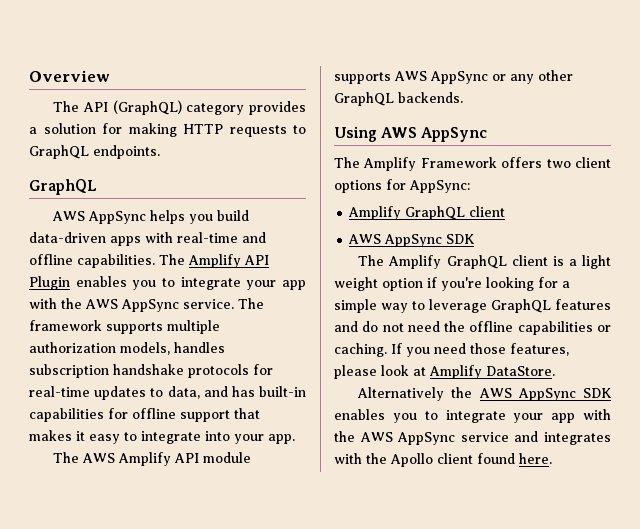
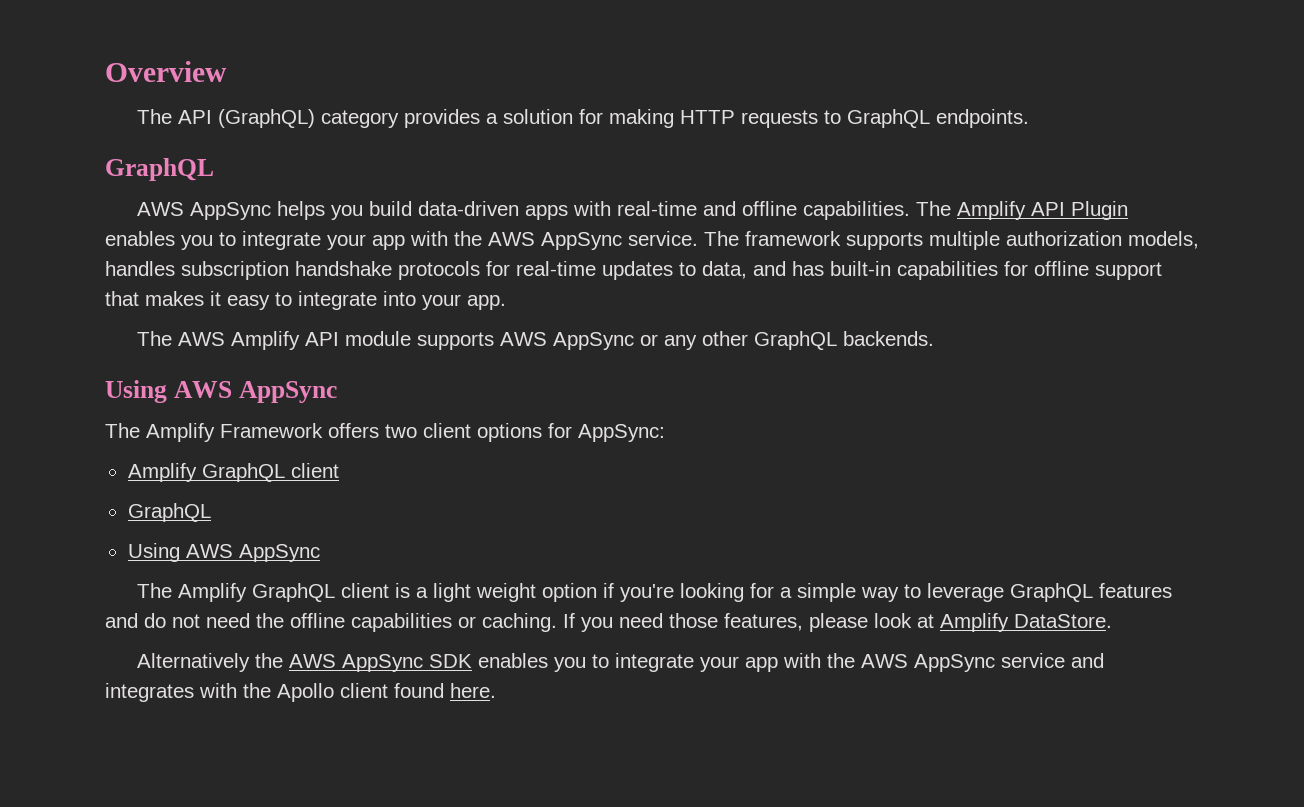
[348,234,476,247] AWS AppSync SDK -> [127,503,211,522] [127,543,320,562] GraphQL // Using AWS AppSync

